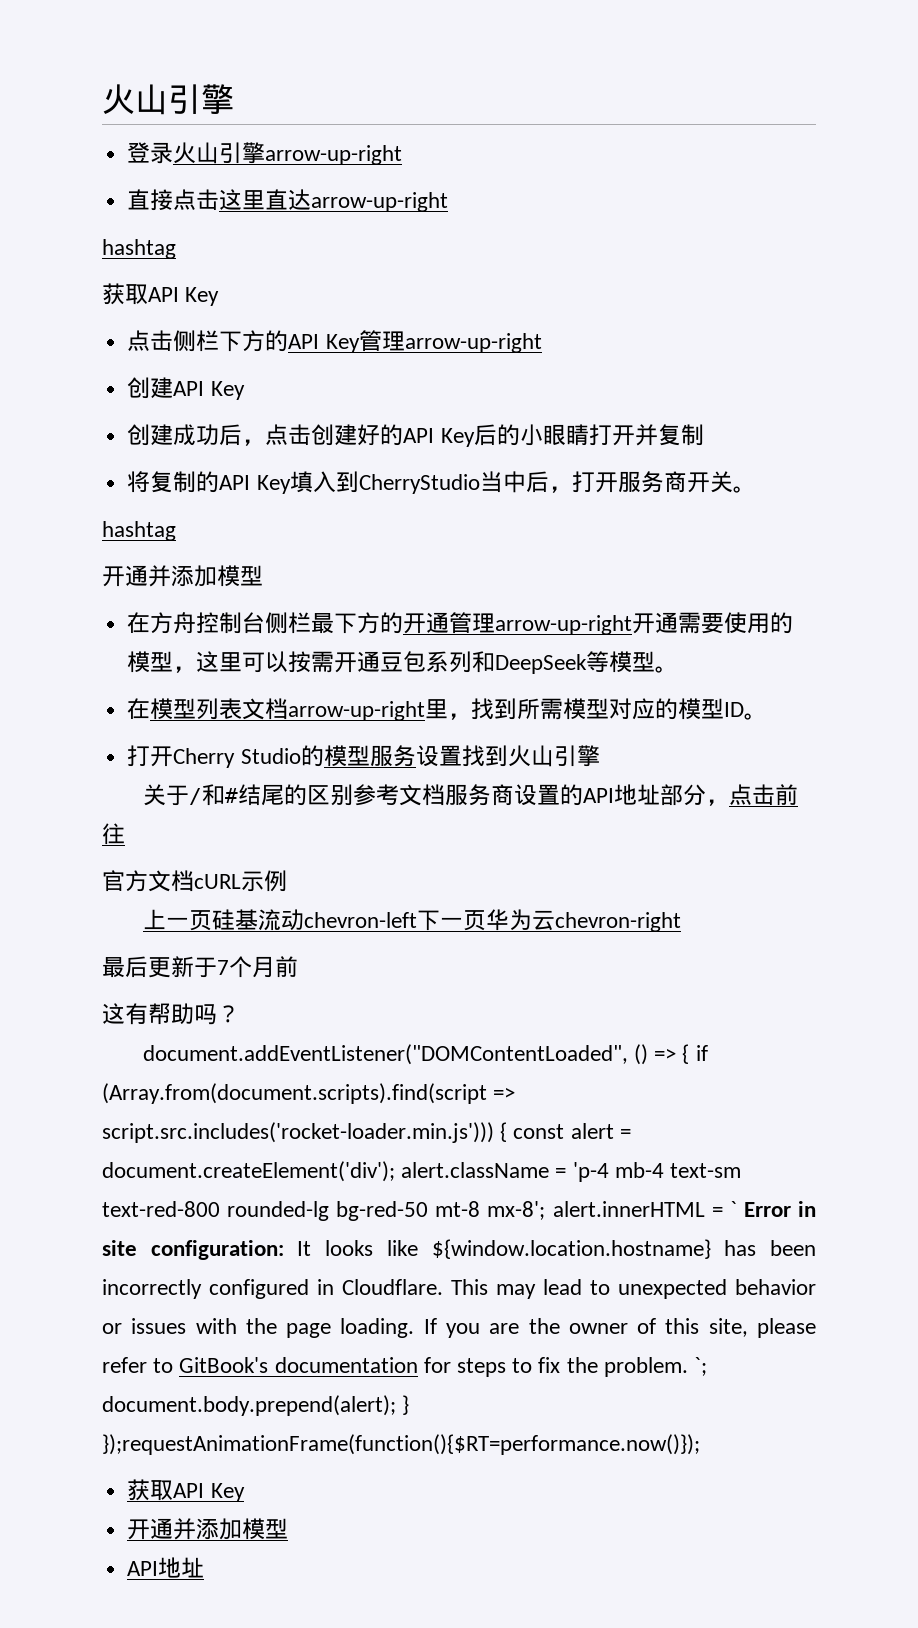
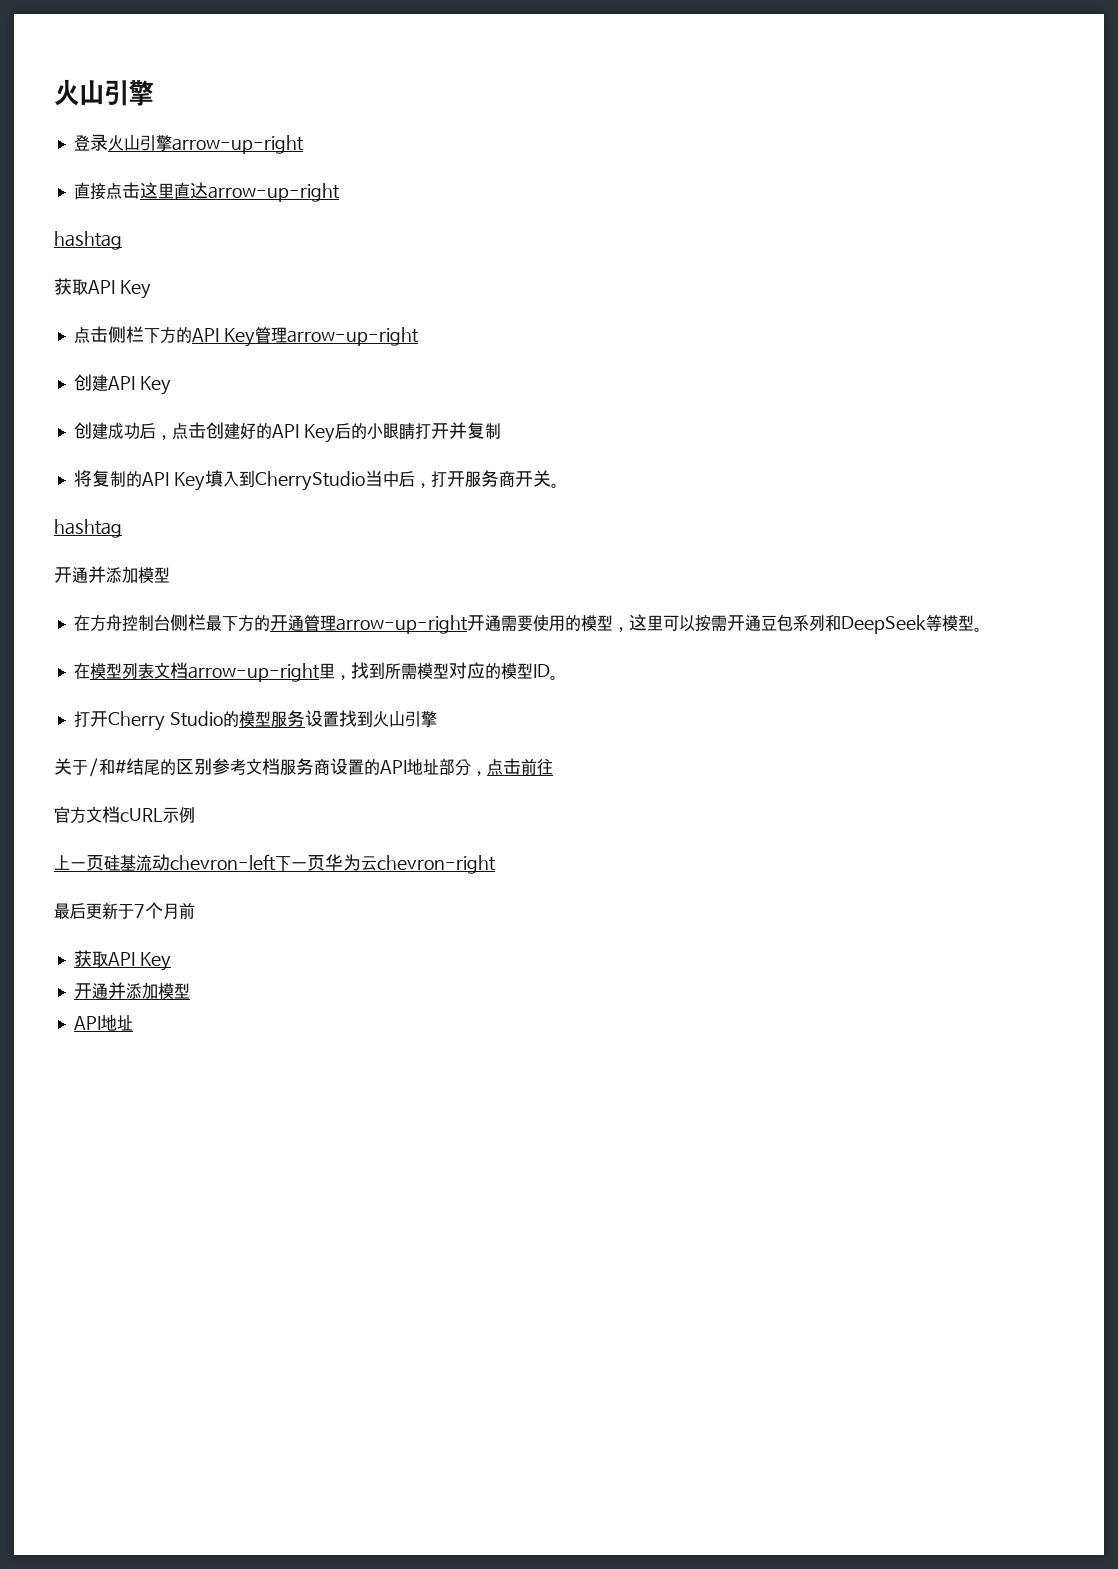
[102,1003,240,1025] [142,1044,708,1065] [102,1083,516,1104] [102,1122,631,1143] [102,1161,742,1182] [102,1201,816,1221] [102,1239,816,1260] [102,1279,816,1299] [102,1318,817,1338] [102,1357,708,1377] [102,1395,410,1416] [102,1434,700,1455] // 这有帮助吗？ // document.addEventListener("DOMContentLoaded", () => { if (Array.from(document.scripts).find(script => script.src.includes('rocket-loader.min.js'))) { const alert = document.createElement('div'); alert.className = 'p-4 mb-4 text-sm text-red-800 rounded-lg bg-red-50 mt-8 mx-8'; alert.innerHTML = ` Error in site configuration: It looks like ${window.location.hostname} has been incorrectly configured in Cloudflare. This may lead to unexpected behavior or issues with the page loading. If you are the owner of this site, please refer to GitBook's documentation for steps to fix the problem. `; document.body.prepend(alert); } });requestAnimationFrame(function(){$RT=performance.now()}); -> (195, 910) none

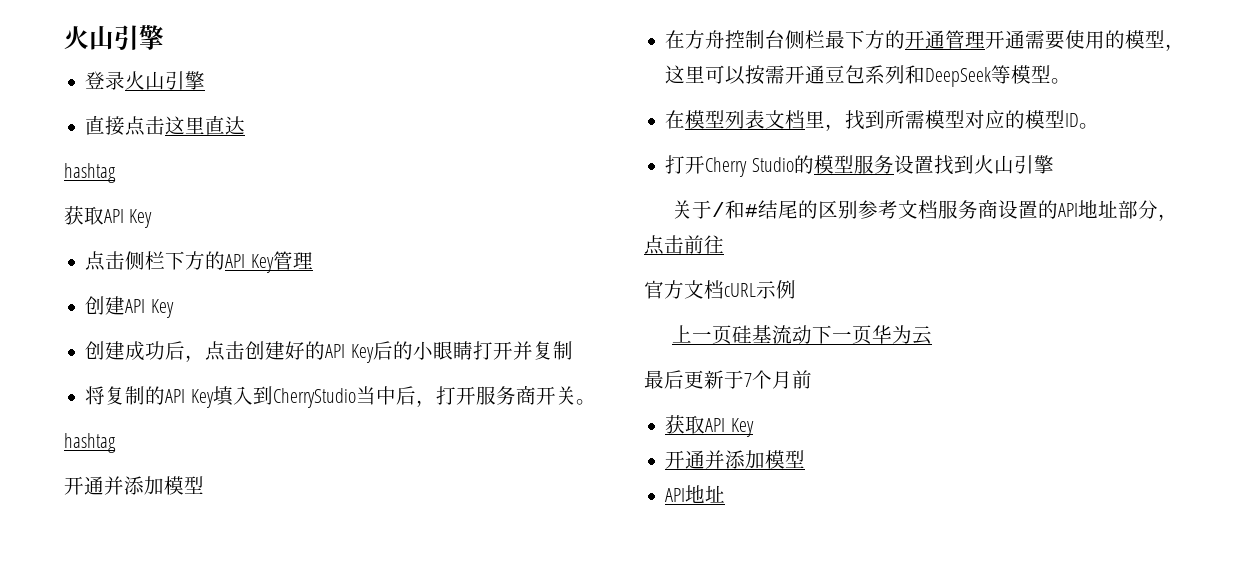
[171,135,304,154] arrow-up-right -> (206, 80) none
[207,183,340,202] arrow-up-right -> (246, 125) none
[286,327,419,346] arrow-up-right -> (313, 260) none
[335,615,468,634] arrow-up-right -> (986, 39) none
[187,663,320,682] arrow-up-right -> (806, 119) none
[170,854,276,871] chevron-left -> (813, 334) none
[377,855,496,874] chevron-right -> (933, 335) none

